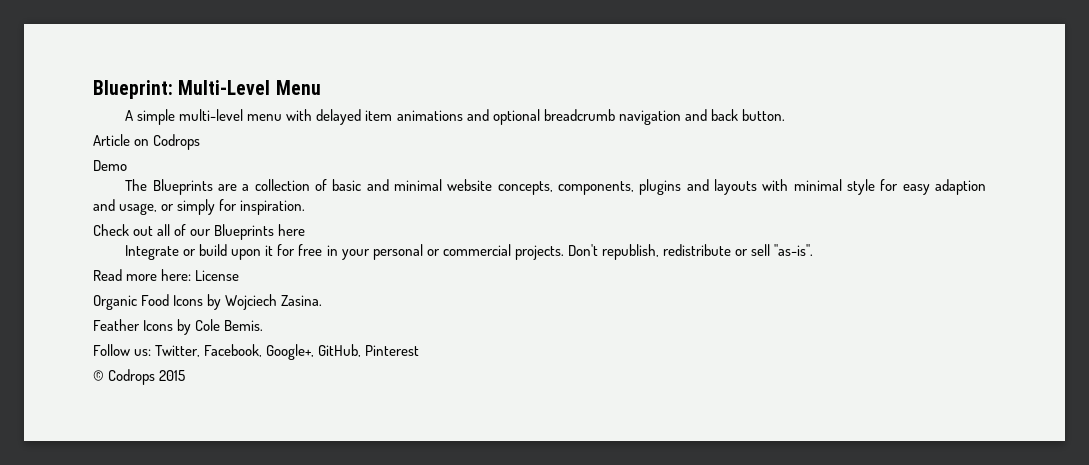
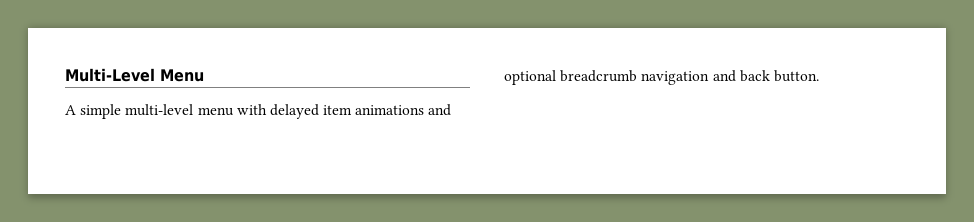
[93,80,173,99] Blueprint: -> (65, 75) none
[93,134,201,150] [93,160,127,171] [125,179,986,195] [93,199,306,215] [93,224,306,240] [125,244,814,260] [93,269,240,281] [93,294,323,310] [93,319,264,335] [93,344,420,360] [93,369,186,385] // Article on Codrops // Demo // The Blueprints are a collection of basic and minimal website concepts, components, plugins and layouts with minimal style for easy adaption and usage, or simply for inspiration. // Check out all of our Blueprints here // Integrate or build upon it for free in your personal or commercial projects. Don't republish, redistribute or sell "as-is". // Read more here: License // Organic Food Icons by Wojciech Zasina. // Feather Icons by Cole Bemis. // Follow us: Twitter, Facebook, Google+, GitHub, Pinterest // © Codrops 2015 -> (819, 76) none

